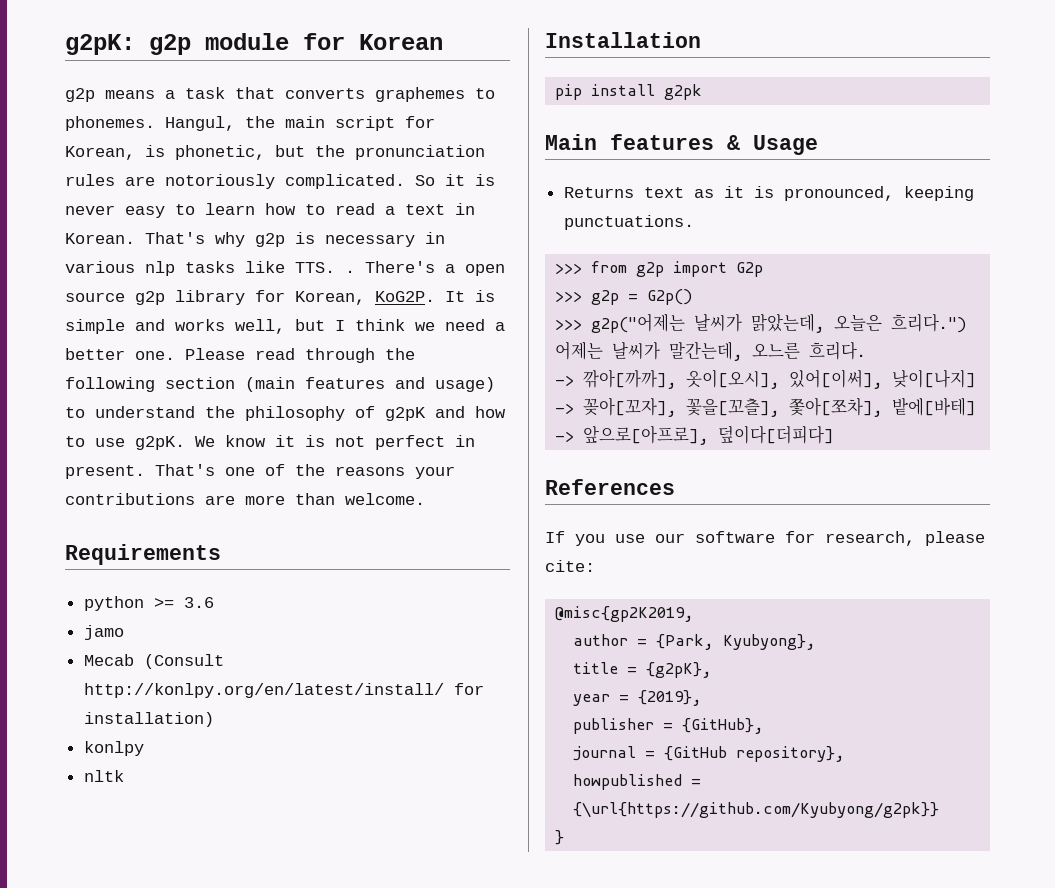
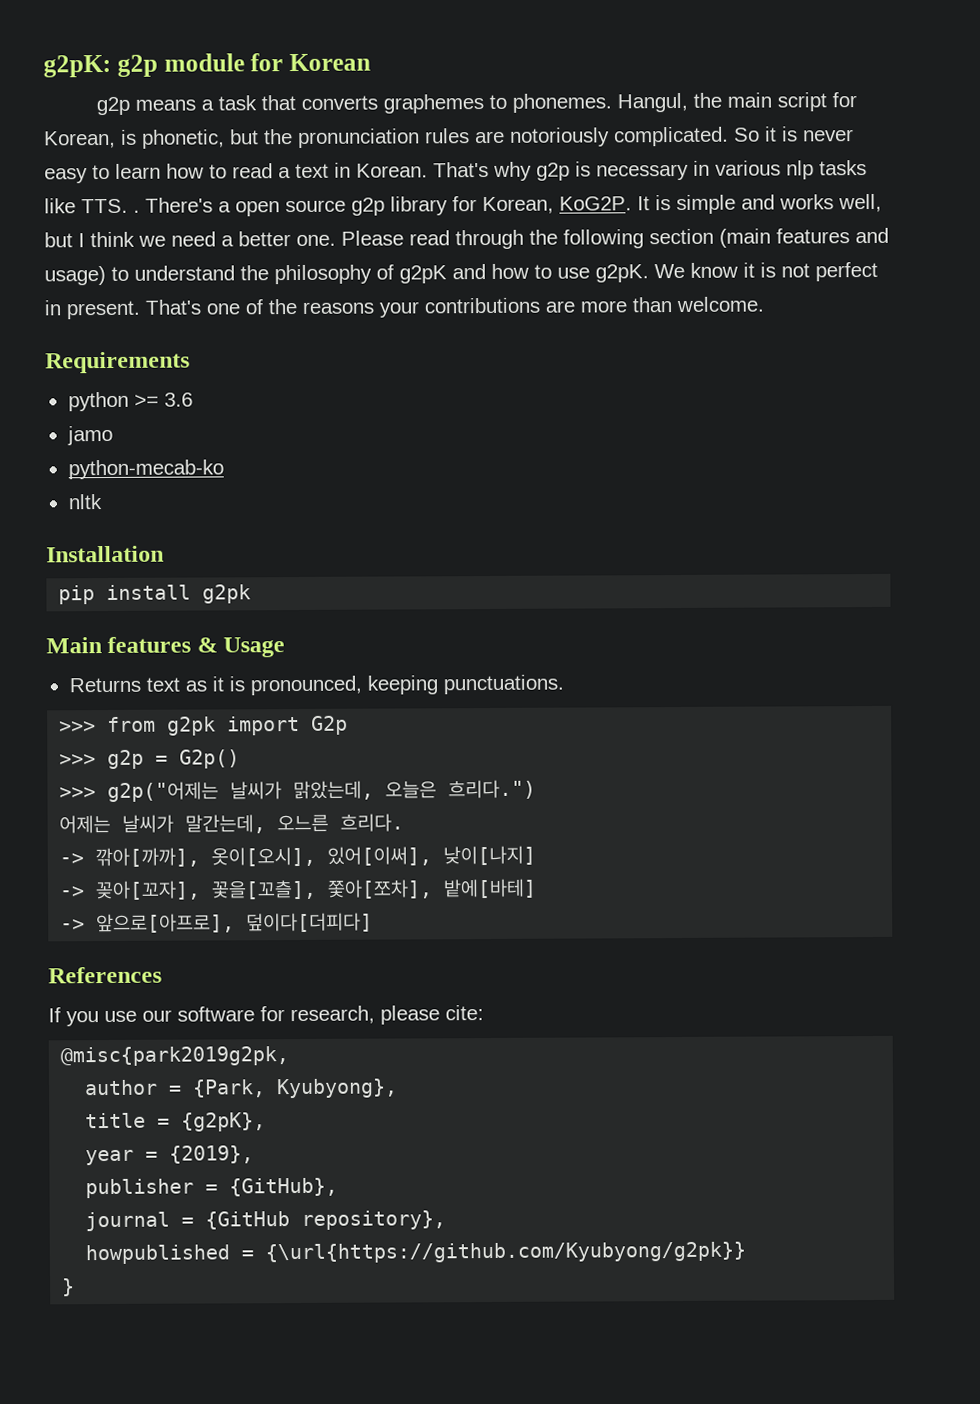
[83,654,224,669] [83,683,484,698] [83,712,214,727] [83,741,144,756] Mecab (Consult http://konlpy.org/en/latest/install/ for installation) // konlpy -> [67,459,224,480] python-mecab-ko
[636,262,665,277] g2p -> [167,716,217,736] g2pk
[555,606,695,622] @misc{gp2K2019, -> [60,1046,290,1067] @misc{park2019g2pk,

